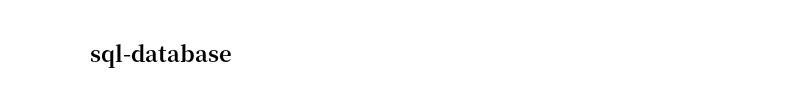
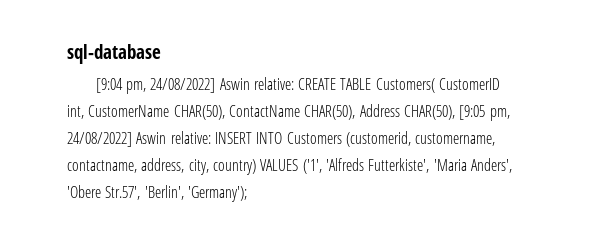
(232, 56) none -> [95,77,501,94] [67,104,510,121] [67,131,496,147] [67,158,512,175] [67,185,247,202] // [9:04 pm, 24/08/2022] Aswin relative: CREATE TABLE Customers( CustomerID int, CustomerName CHAR(50), ContactName CHAR(50), Address CHAR(50), [9:05 pm, 24/08/2022] Aswin relative: INSERT INTO Customers (customerid, customername, contactname, address, city, country) VALUES ('1', 'Alfreds Futterkiste', 'Maria Anders', 'Obere Str.57', 'Berlin', 'Germany');

